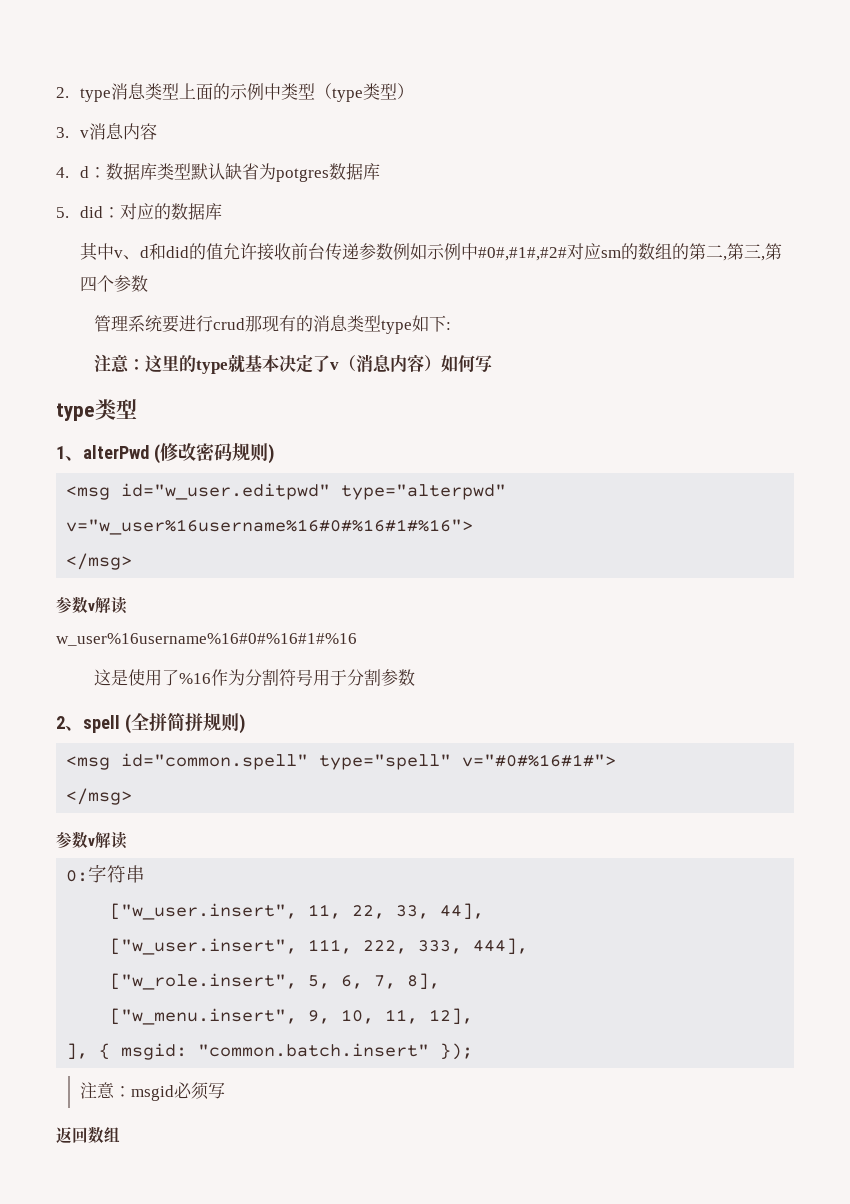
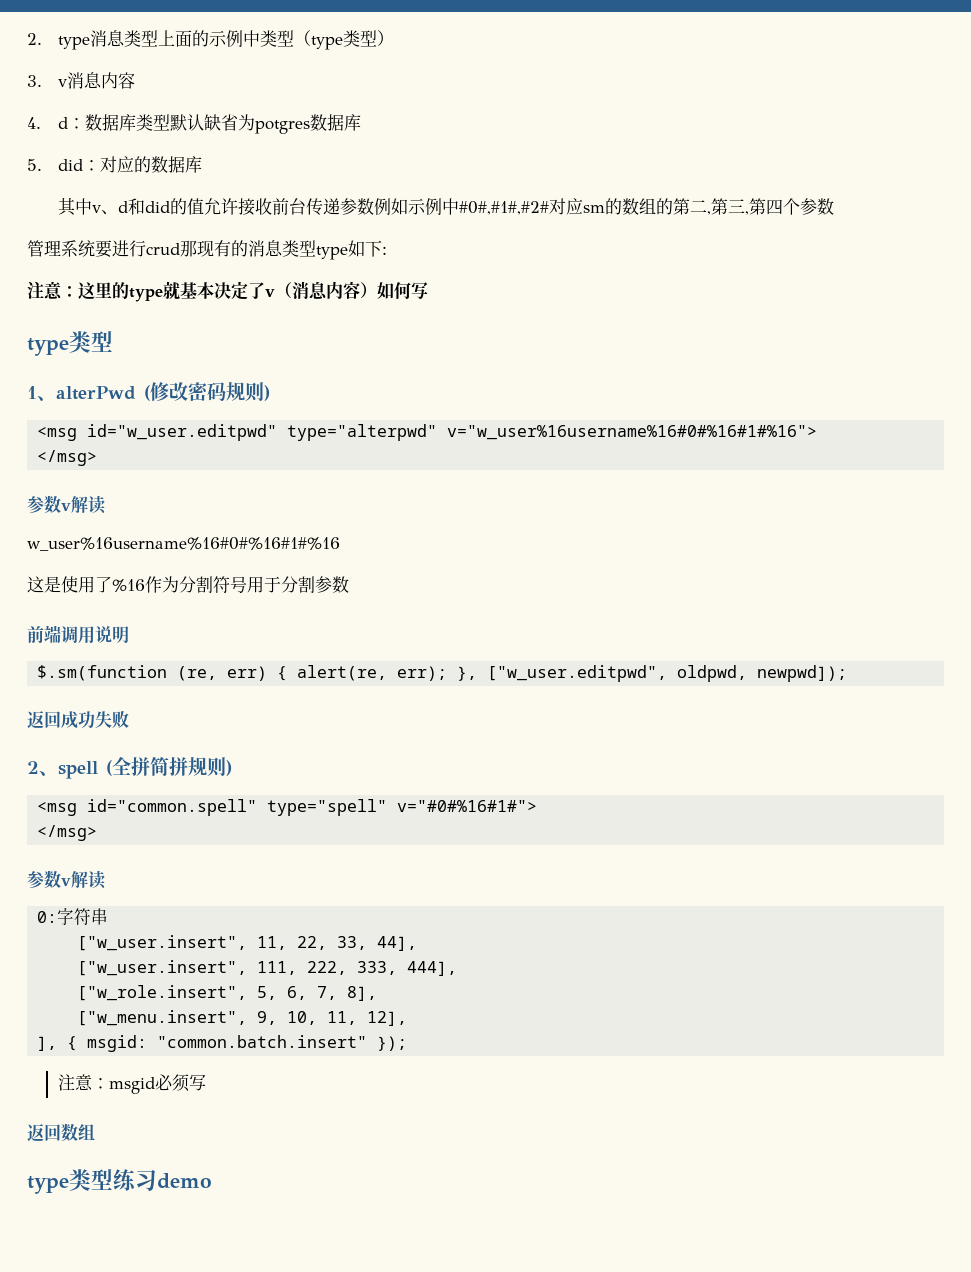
(415, 677) none -> [27,625,129,644] [37,665,848,682] [27,711,129,729] // 前端调用说明 // $.sm(function (re, err) { alert(re, err); }, ["w_user.editpwd", oldpwd, newpwd]); // 返回成功失败
(120, 1135) none -> [27,1169,212,1194] // type类型练习demo

